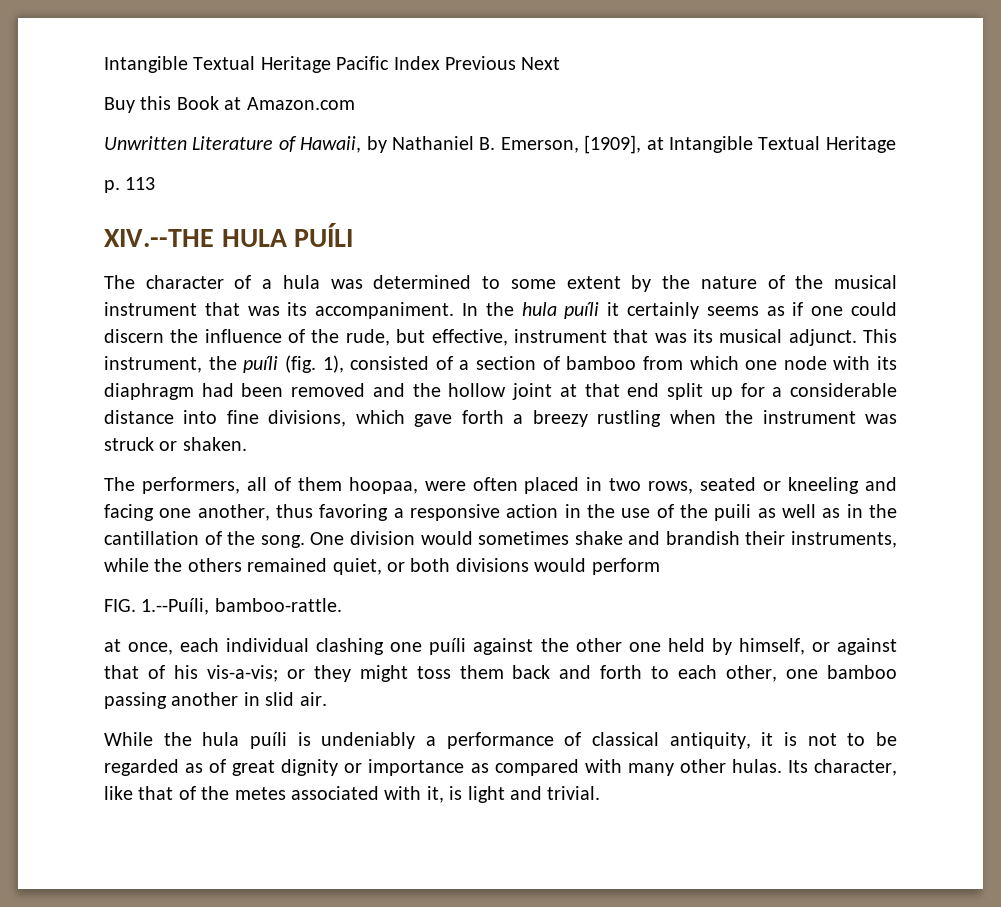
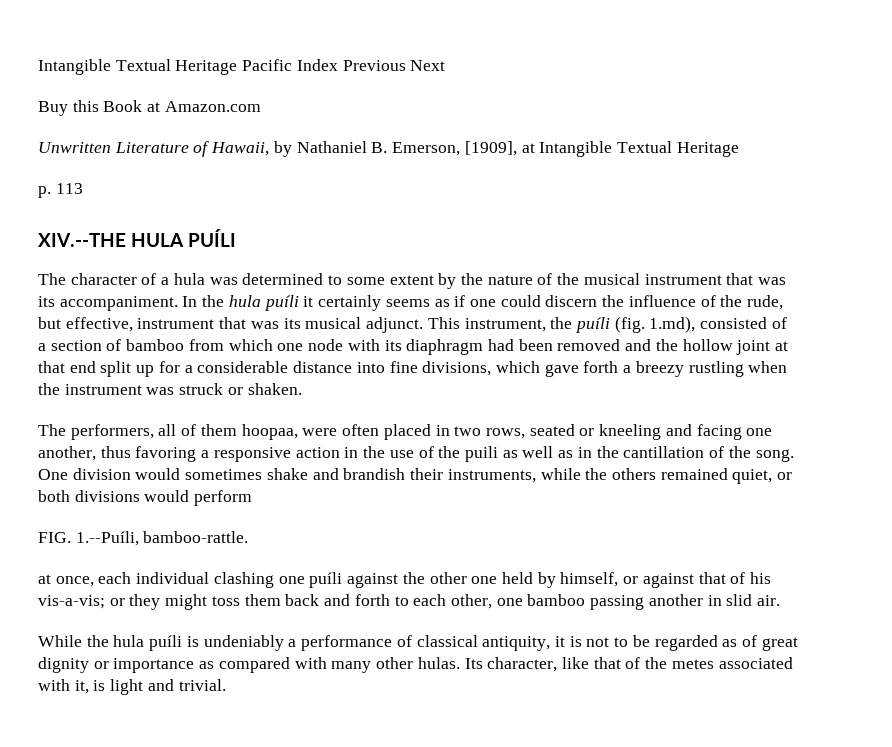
[322,355,344,373] 1), -> [649,316,696,333] 1.md),

